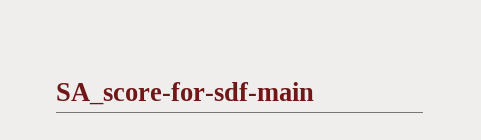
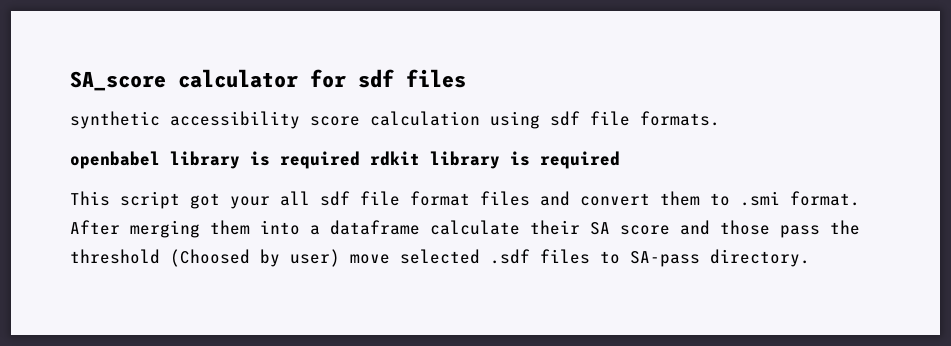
[56,82,314,105] SA_score-for-sdf-main -> [70,69,466,91] [70,111,720,129] [70,151,620,169] [70,191,860,209] [70,220,860,238] [70,249,810,267] SA_score calculator for sdf files // synthetic accessibility score calculation using sdf file formats. // openbabel library is required rdkit library is required // This script got your all sdf file format files and convert them to .smi format. After merging them into a dataframe calculate their SA score and those pass the threshold (Choosed by user) move selected .sdf files to SA-pass directory.

